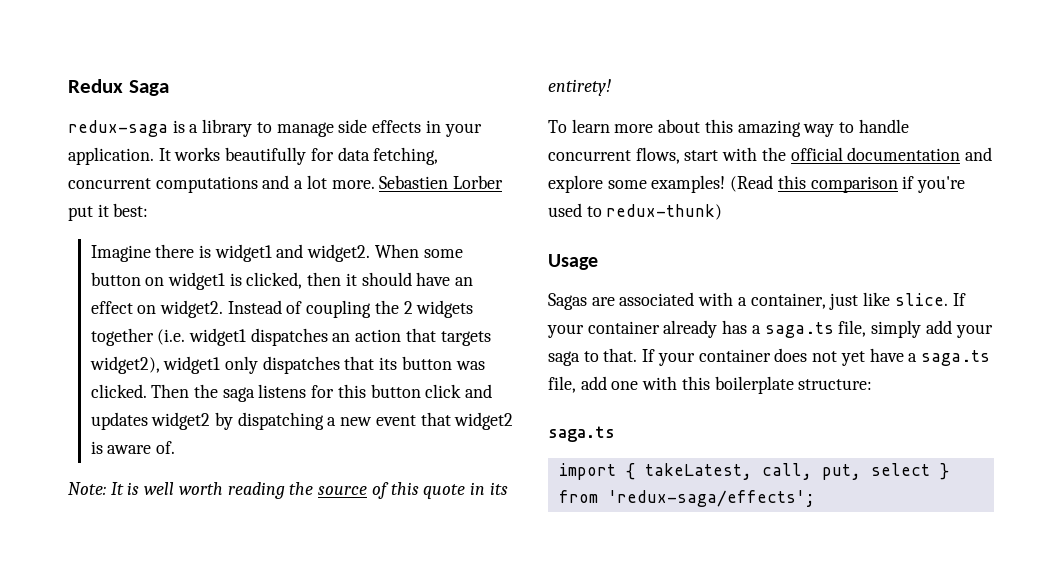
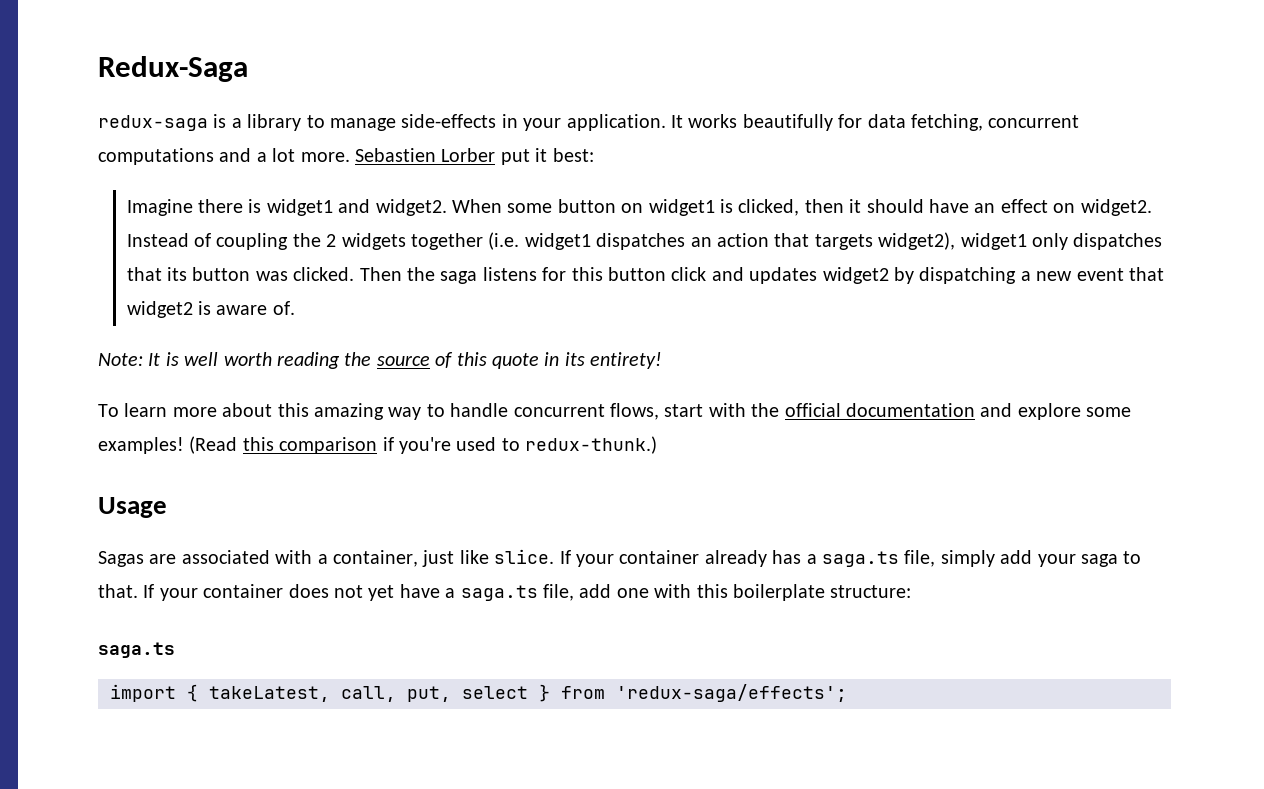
[68,79,169,96] Redux Saga -> [98,56,248,82] Redux-Saga
[338,119,422,133] side effects -> [401,114,497,128] side-effects
[606,204,723,220] redux-thunk) -> [525,436,658,454] redux-thunk.)

